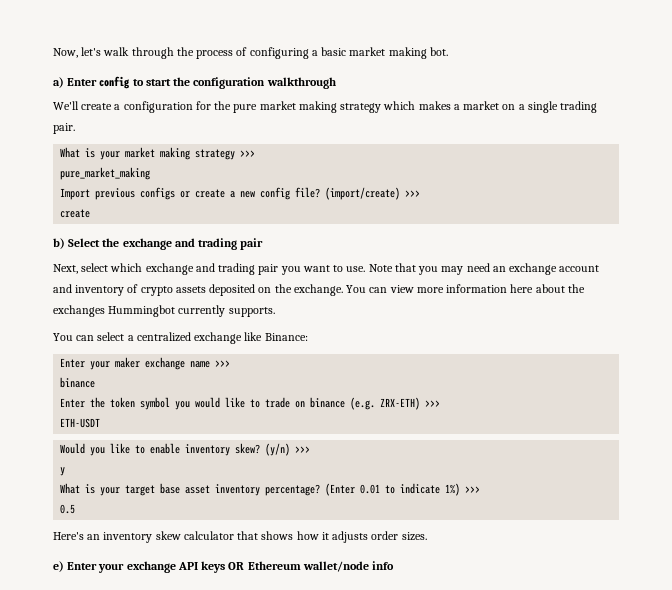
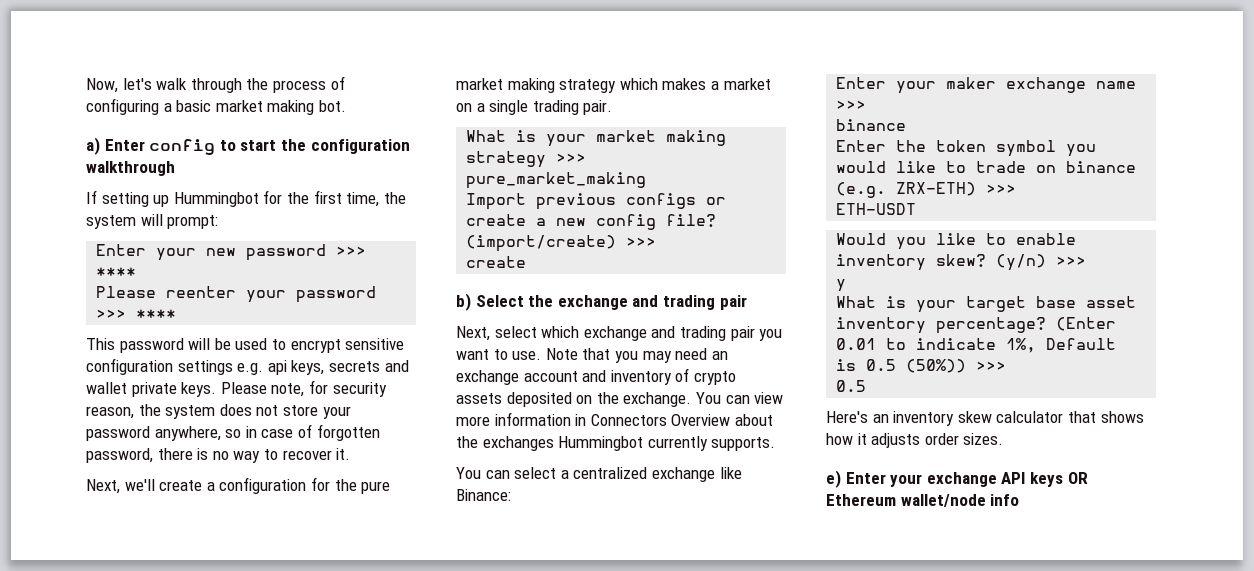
[53,101,79,110] We'll -> [86,190,406,207] [86,214,219,229] [96,244,367,261] [96,267,137,277] [96,286,377,303] [96,309,177,319] [86,338,405,353] [86,358,409,375] [86,380,387,397] [86,404,351,419] [86,424,380,441] [86,448,351,463] [86,479,155,494] If setting up Hummingbot for the first time, the system will prompt: // Enter your new password >>> **** // Please reenter your password >>> **** // This password will be used to encrypt sensitive configuration settings e.g. api keys, secrets and wallet private keys. Please note, for security reason, the system does not store your password anywhere, so in case of forgotten password, there is no way to recover it. // Next, we'll
[510,284,534,293] here -> [575,414,731,426] in Connectors Overview
[445,483,461,496] 1%) -> [1006,338,1117,353] [836,359,967,373] 1%, Default is 0.5 (50%))

